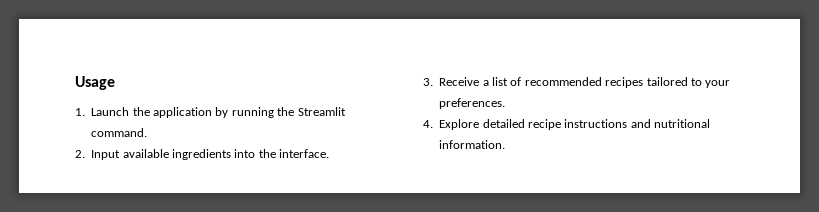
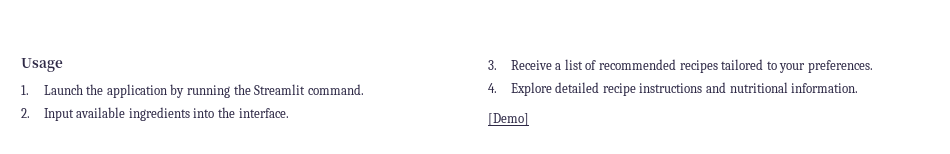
(506, 144) none -> [488,113,529,126] // [Demo]

